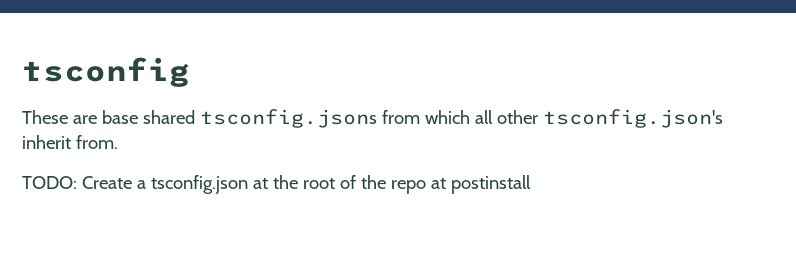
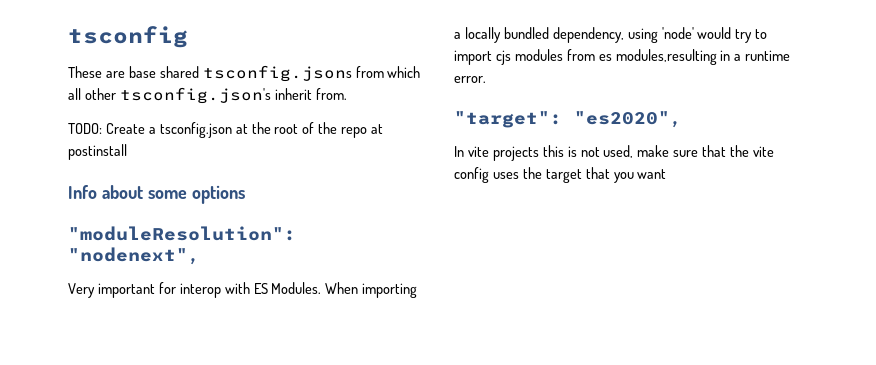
(531, 184) none -> [68,185,245,204] [68,226,296,241] [68,247,200,265] [68,282,418,298] [454,27,768,43] [454,49,791,65] [454,76,486,83] [454,111,682,128] [454,145,775,161] [454,167,667,183] // Info about some options // "moduleResolution": "nodenext", // Very important for interop with ES Modules. When importing a locally bundled dependency, using 'node' would try to import cjs modules from es modules,resulting in a runtime error. // "target": "es2020", // In vite projects this is not used, make sure that the vite config uses the target that you want

